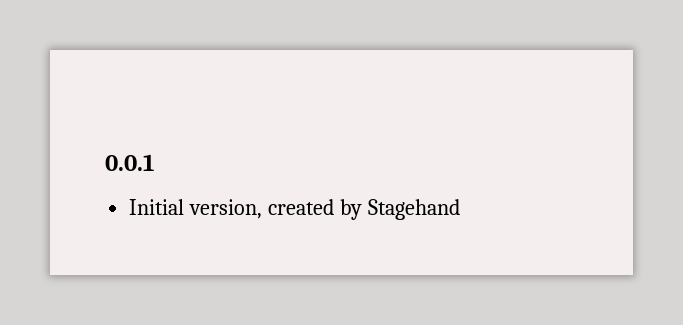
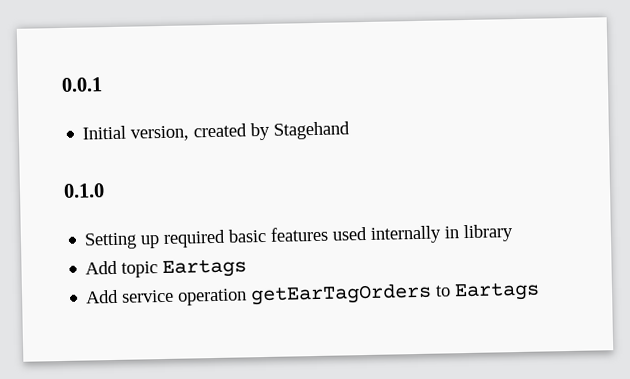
(460, 209) none -> [63,183,105,198] [84,224,515,250] [85,258,248,279] [85,281,541,306] // 0.1.0 // Setting up required basic features used internally in library // Add topic Eartags // Add service operation getEarTagOrders to Eartags

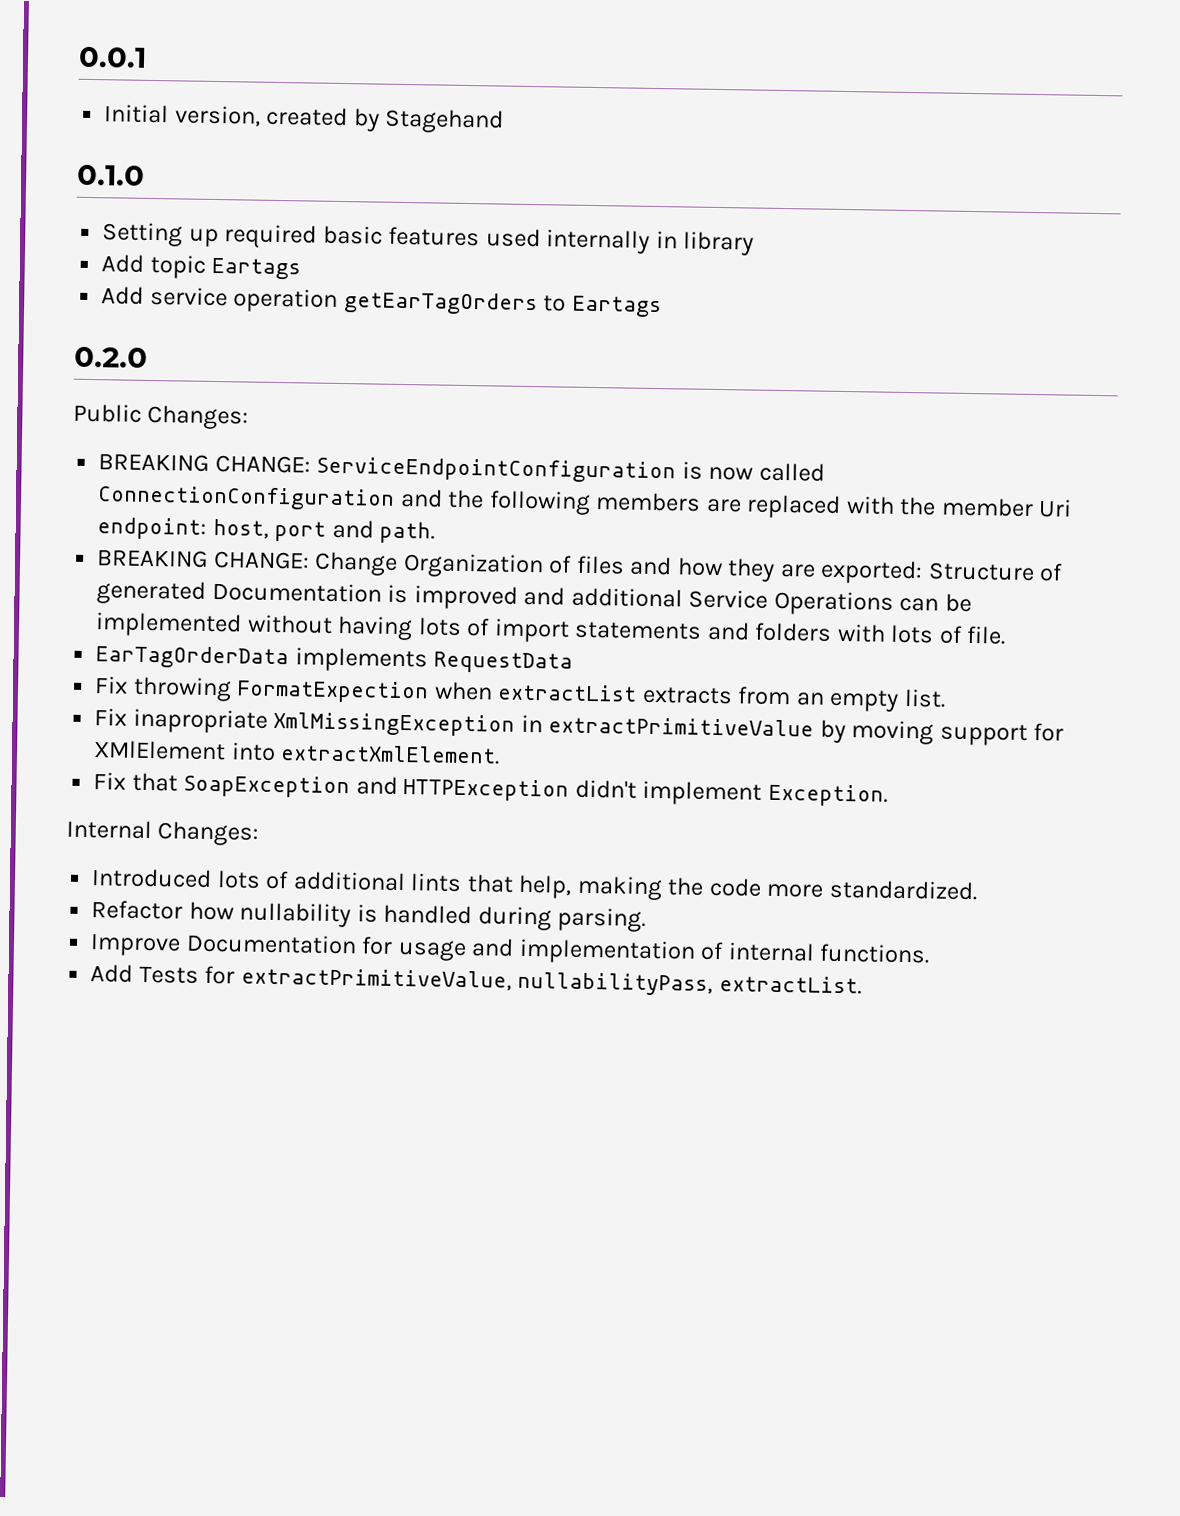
(541, 291) none -> [74,346,148,368] [73,403,250,430] [98,453,825,484] [97,485,1073,519] [97,517,436,544] [96,549,1064,585] [96,580,972,616] [95,612,1007,645] [95,645,574,674] [94,676,946,712] [94,708,1065,746] [93,740,501,765] [93,772,888,807] [66,819,260,846] [91,868,978,901] [91,900,647,932] [90,933,931,965] [90,964,862,996] // 0.2.0 // Public Changes: // BREAKING CHANGE: ServiceEndpointConfiguration is now called ConnectionConfiguration and the following members are replaced with the member Uri endpoint: host, port and path. // BREAKING CHANGE: Change Organization of files and how they are exported: Structure of generated Documentation is improved and additional Service Operations can be implemented without having lots of import statements and folders with lots of file. // EarTagOrderData implements RequestData // Fix throwing FormatExpection when extractList extracts from an empty list. // Fix inapropriate XmlMissingException in extractPrimitiveValue by moving support for XMlElement into extractXmlElement. // Fix that SoapException and HTTPException didn't implement Exception. // Internal Changes: // Introduced lots of additional lints that help, making the code more standardized. // Refactor how nullability is handled during parsing. // Improve Documentation for usage and implementation of internal functions. // Add Tests for extractPrimitiveValue, nullabilityPass, extractList.

